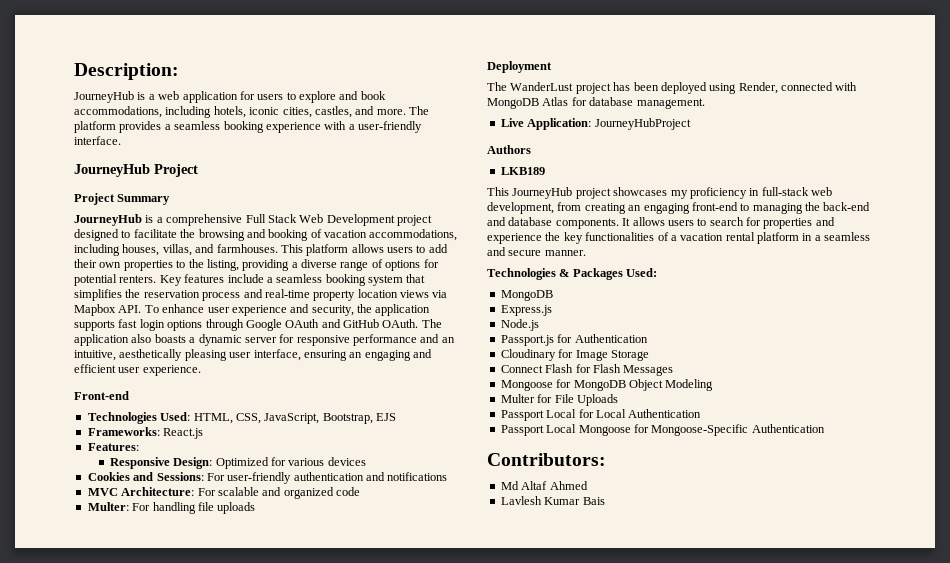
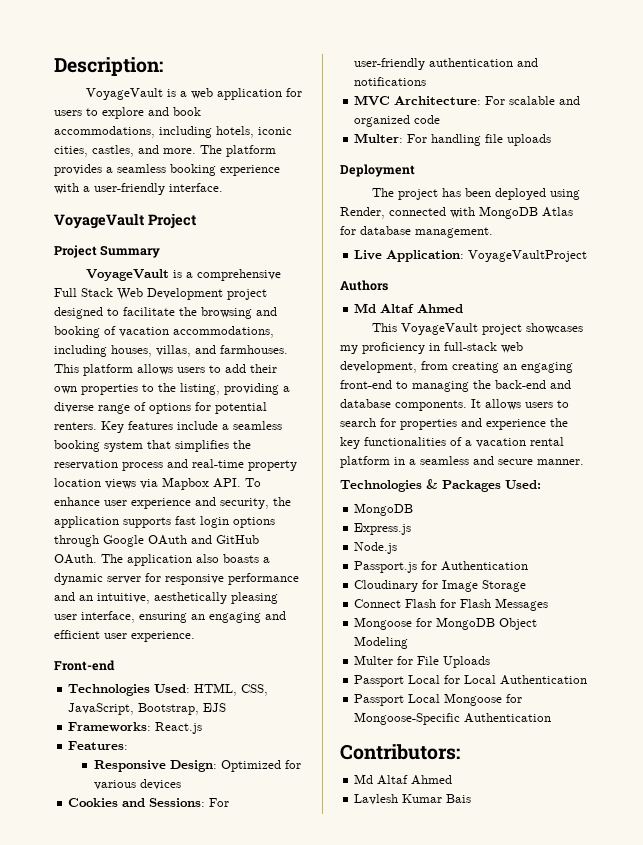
[74,91,134,103] JourneyHub -> [86,88,164,100] VoyageVault
[74,164,150,177] JourneyHub -> [54,213,145,229] VoyageVault
[74,214,142,226] JourneyHub -> [86,269,170,281] VoyageVault
[510,82,574,91] WanderLust -> (395, 192) none
[594,118,691,130] JourneyHubProject -> [468,250,588,262] VoyageVaultProject
[500,167,545,175] [487,187,573,199] LKB189 // This JourneyHub -> [354,303,464,313] [372,323,479,335] Md Altaf Ahmed // This VoyageVault

